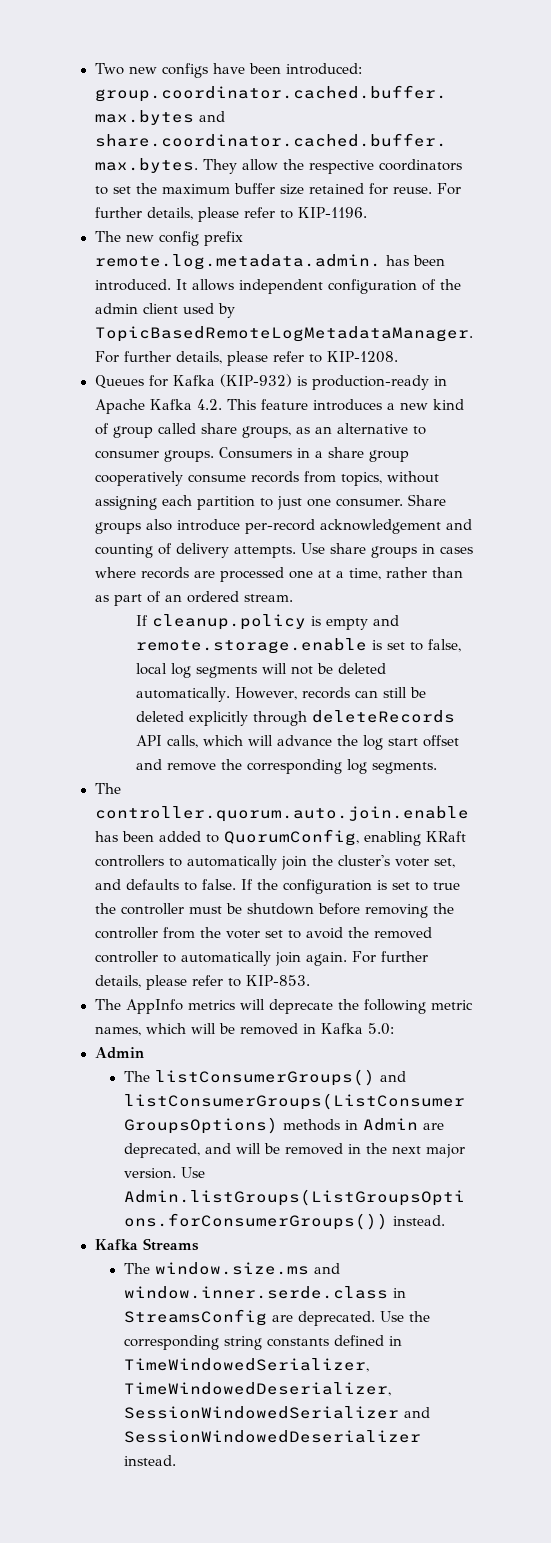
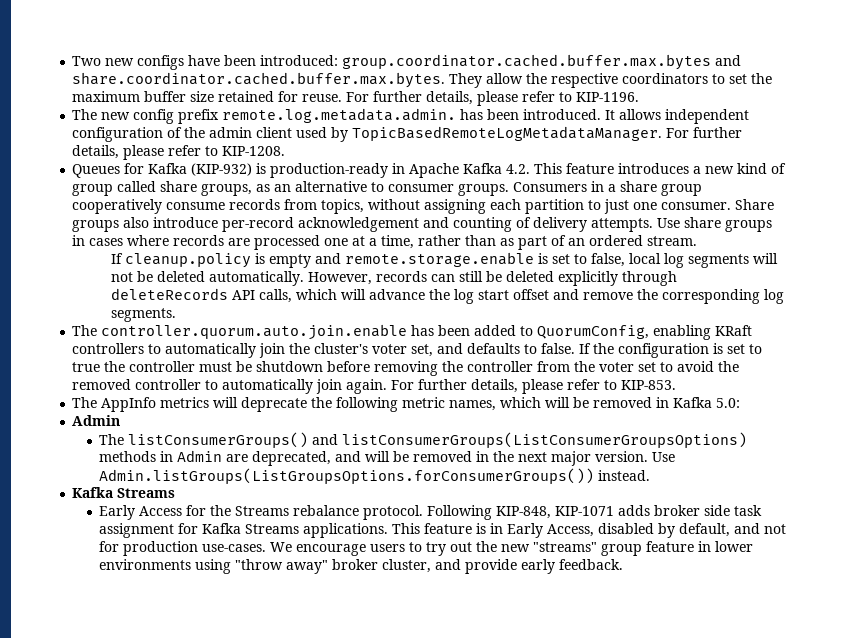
[123,1262,340,1275] [123,1286,406,1299] [123,1309,430,1326] [123,1335,402,1350] [123,1358,369,1372] [123,1382,391,1396] [123,1406,430,1419] [123,1430,421,1443] [123,1455,176,1466] The window.size.ms and window.inner.serde.class in StreamsConfig are deprecated. Use the corresponding string constants defined in TimeWindowedSerializer, TimeWindowedDeserializer, SessionWindowedSerializer and SessionWindowedDeserializer instead. -> [99,505,763,520] [99,523,787,538] [99,541,754,556] [99,559,624,574] Early Access for the Streams rebalance protocol. Following KIP-848, KIP-1071 adds broker side task assignment for Kafka Streams applications. This feature is in Early Access, disabled by default, and not for production use-cases. We encourage users to try out the new "streams" group feature in lower environments using "throw away" broker cluster, and provide early feedback.

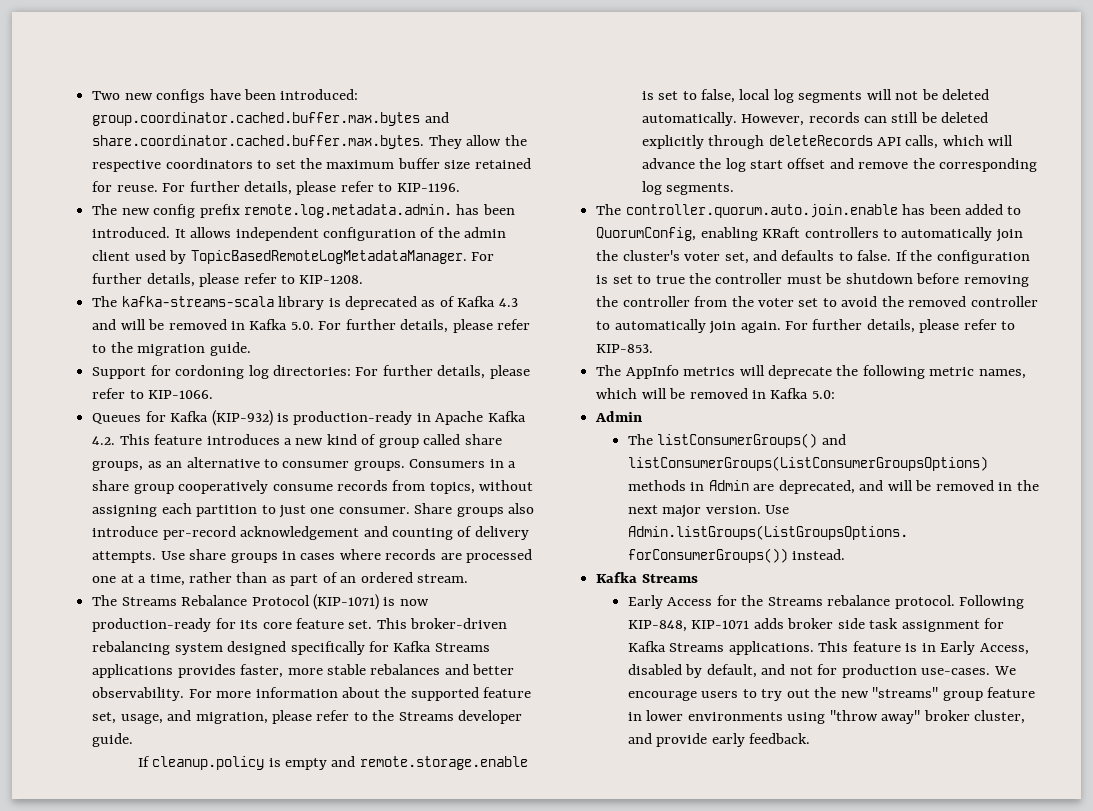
(286, 151) none -> [92,296,518,310] [92,319,531,333] [92,342,251,356] [92,365,530,379] [92,388,214,399] // The kafka-streams-scala library is deprecated as of Kafka 4.3 and will be removed in Kafka 5.0. For further details, please refer to the migration guide. // Support for cordoning log directories: For further details, please refer to KIP-1066.
(698, 241) none -> [92,594,429,610] [92,618,508,632] [92,641,490,655] [92,664,515,678] [92,687,532,701] [92,710,523,724] [92,733,134,747] // The Streams Rebalance Protocol (KIP-1071) is now production-ready for its core feature set. This broker-driven rebalancing system designed specifically for Kafka Streams applications provides faster, more stable rebalances and better observability. For more information about the supported feature set, usage, and migration, please refer to the Streams developer guide.

